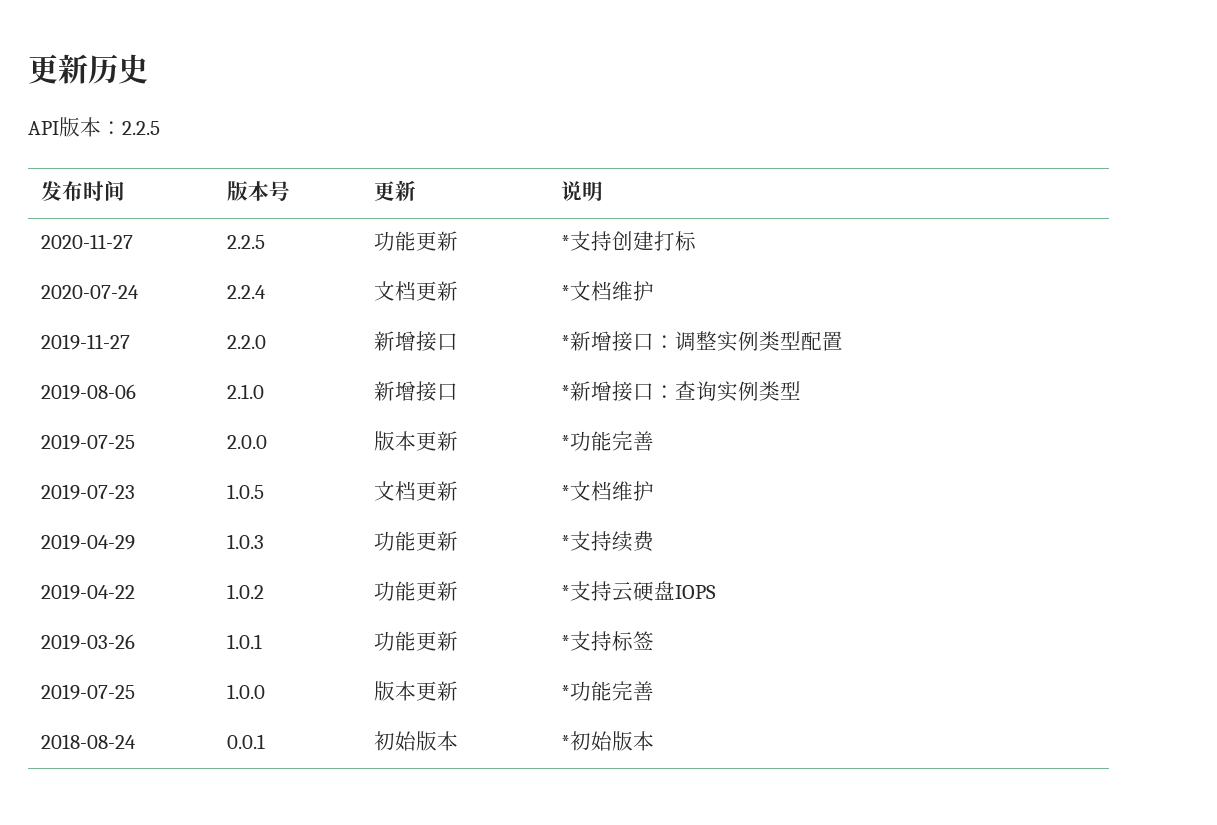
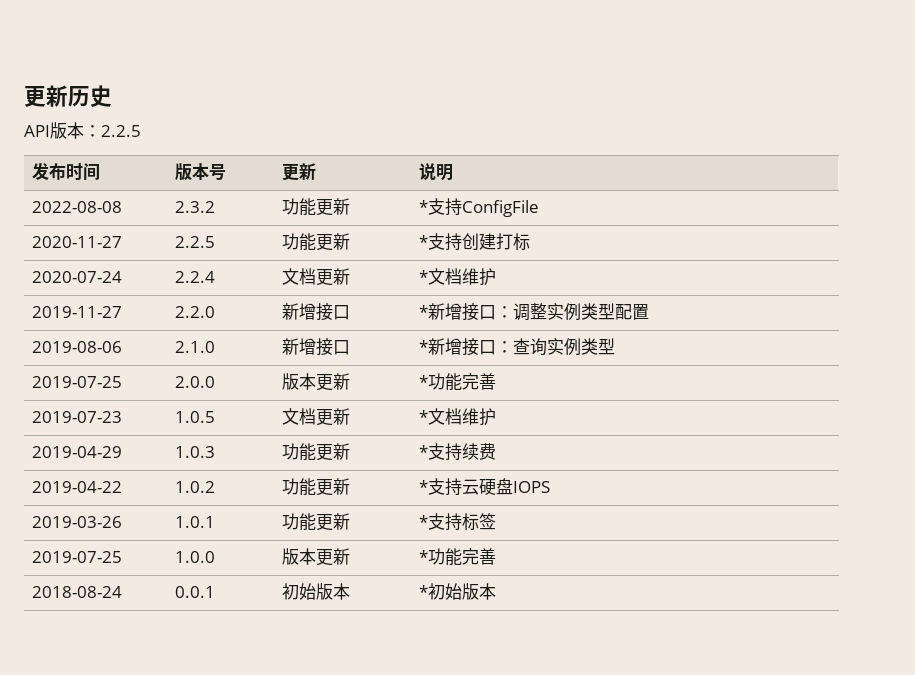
(603, 191) none -> [32,201,123,213] [175,201,216,213] [282,198,351,216] [419,198,540,217] // 2022-08-08 | 2.3.2 | 功能更新 | *支持ConfigFile

